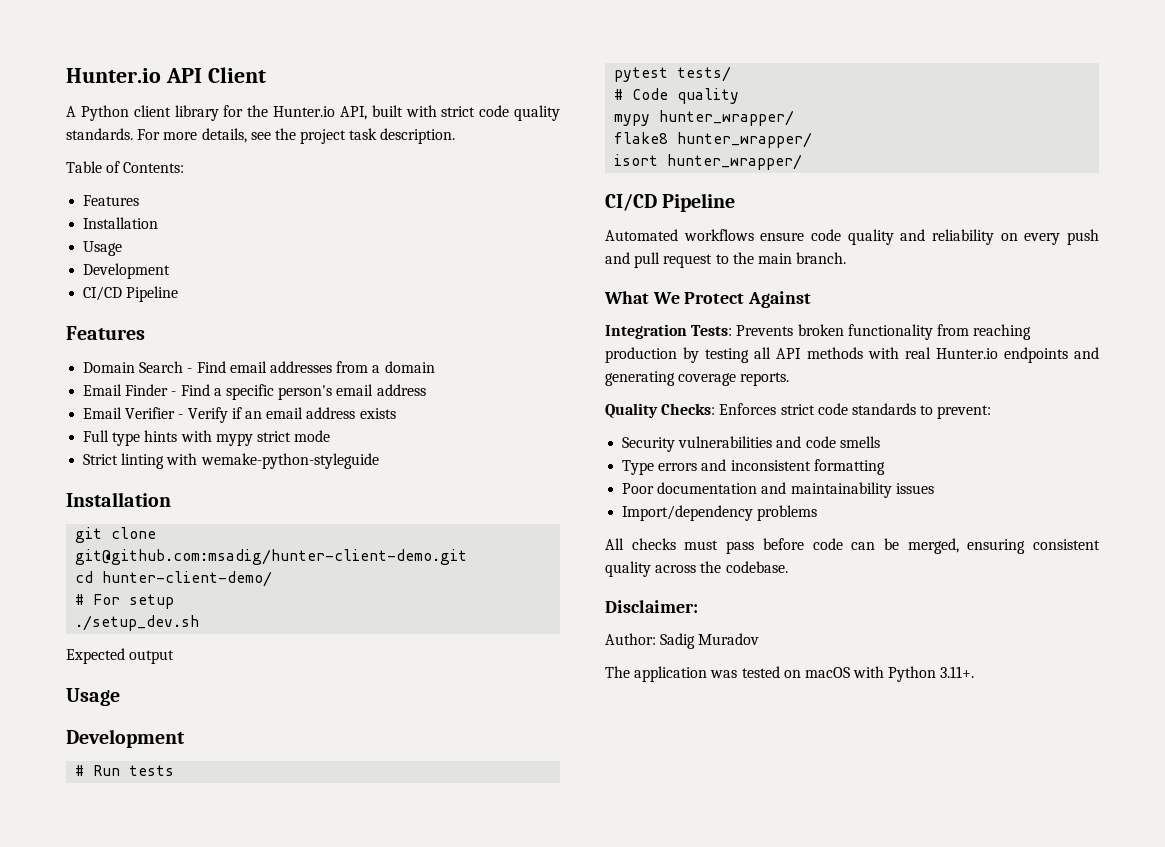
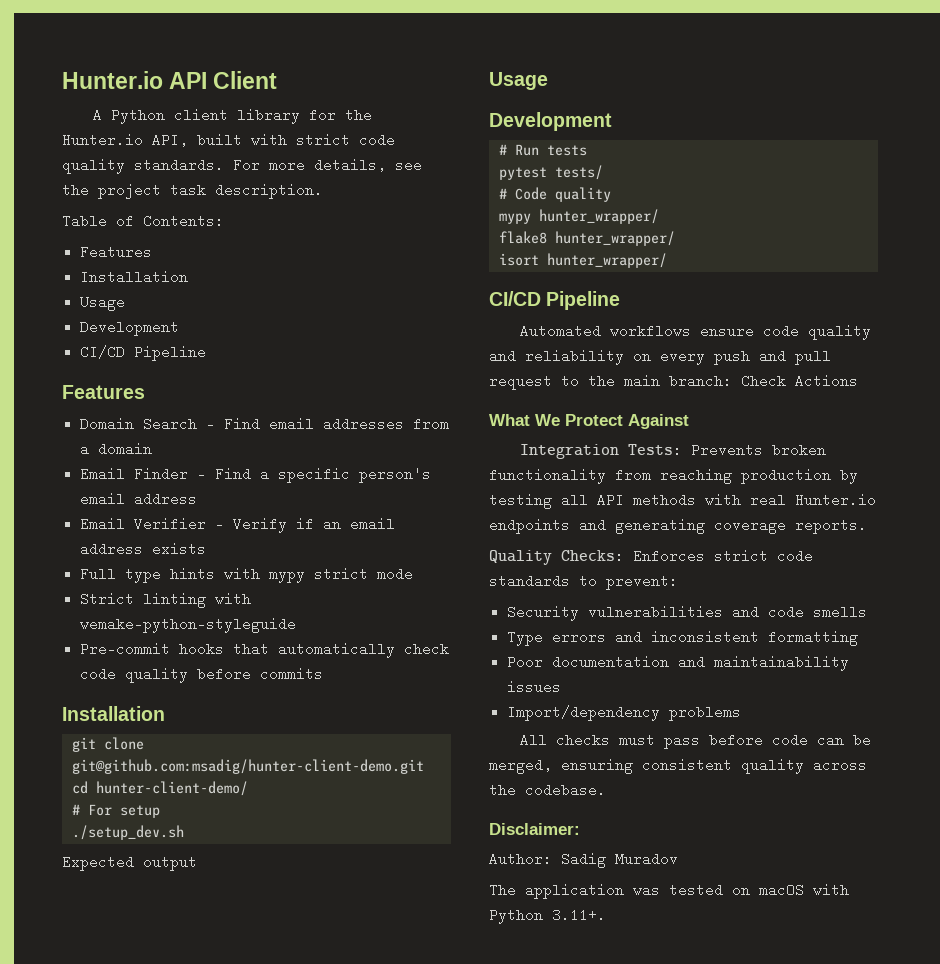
(379, 461) none -> [80,642,450,658] [80,667,324,683] // Pre-commit hooks that automatically check code quality before commits
[796,252,847,264] branch. -> [669,374,858,388] branch: Check Actions

